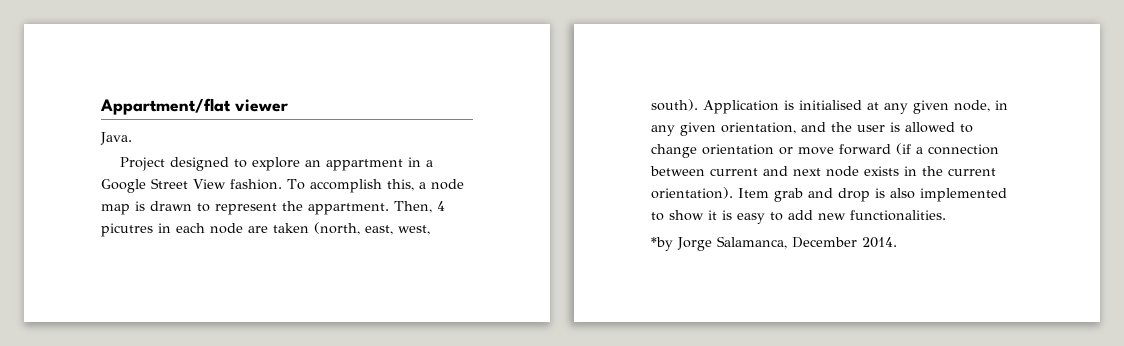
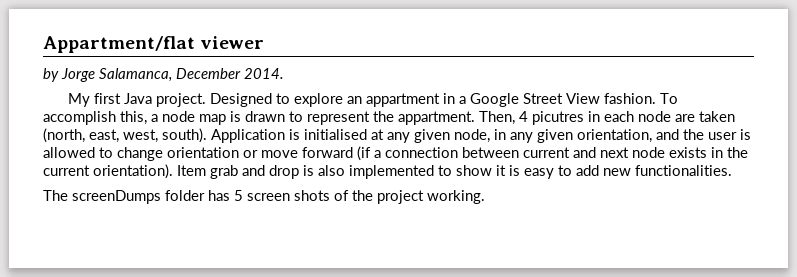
[100,132,132,145] [119,157,229,171] Java. // Project designed -> [43,68,284,82] [68,93,273,107] by Jorge Salamanca, December 2014. // My first Java project. Designed
[651,236,897,251] *by Jorge Salamanca, December 2014. -> [43,190,485,204] The screenDumps folder has 5 screen shots of the project working.

